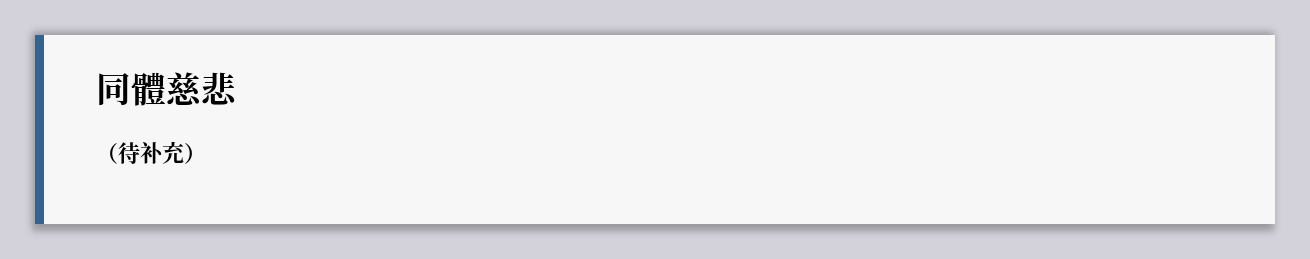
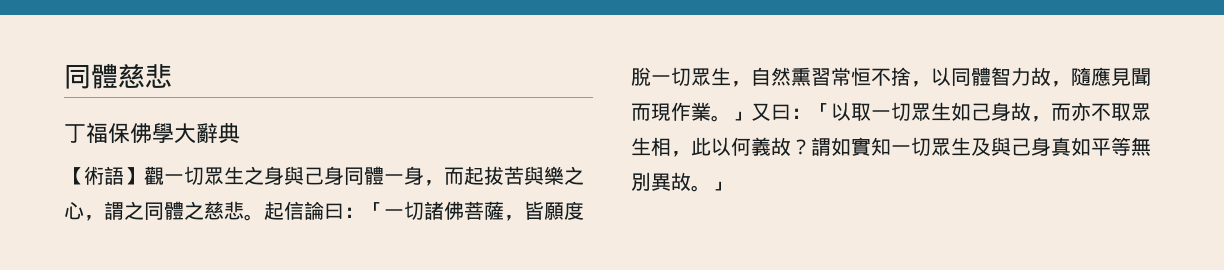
[96,141,206,164] （待补充） -> [64,123,240,144] [64,166,584,186] [64,201,584,221] [631,67,1151,87] [631,102,1151,122] [631,137,1151,157] [631,172,731,192] 丁福保佛學大辭典 // 【術語】觀一切眾生之身與己身同體一身，而起拔苦與樂之心，謂之同體之慈悲。起信論曰：「一切諸佛菩薩，皆願度脫一切眾生，自然熏習常恒不捨，以同體智力故，隨應見聞而現作業。」又曰：「以取一切眾生如己身故，而亦不取眾生相，此以何義故？謂如實知一切眾生及與己身真如平等無別異故。」

